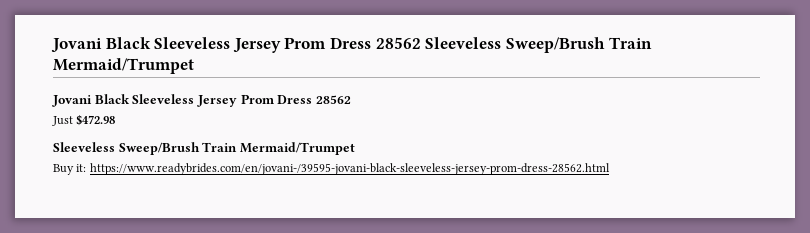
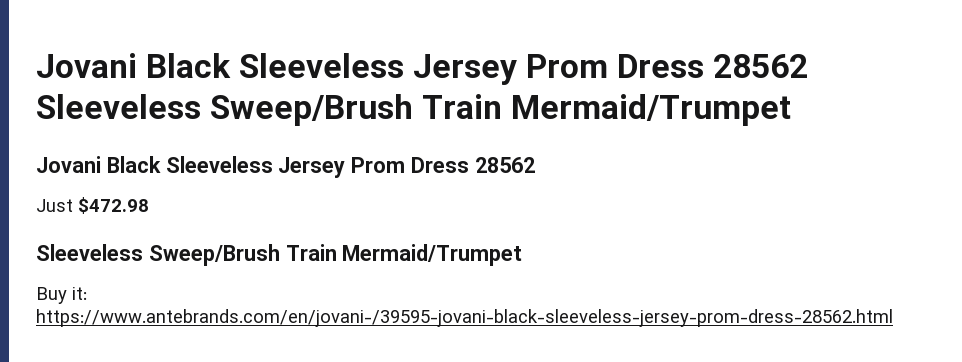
[89,163,610,175] https://www.readybrides.com/en/jovani-/39595-jovani-black-sleeveless-jersey-prom-dress-28562.html -> [36,309,893,327] https://www.antebrands.com/en/jovani-/39595-jovani-black-sleeveless-jersey-prom-dress-28562.html

